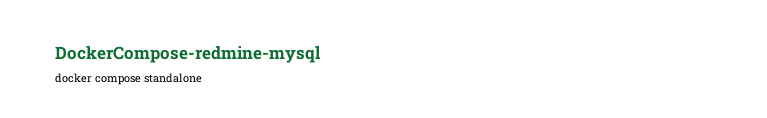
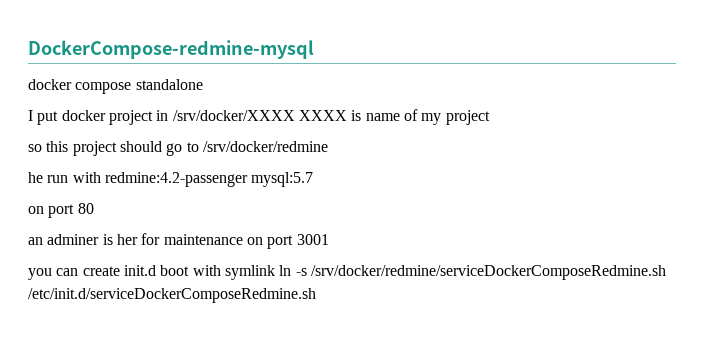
(202, 78) none -> [28,109,490,125] [28,141,328,156] [28,172,314,187] [28,203,94,218] [28,233,329,249] [28,265,666,280] [28,288,316,303] // I put docker project in /srv/docker/XXXX XXXX is name of my project // so this project should go to /srv/docker/redmine // he run with redmine:4.2-passenger mysql:5.7 // on port 80 // an adminer is her for maintenance on port 3001 // you can create init.d boot with symlink ln -s /srv/docker/redmine/serviceDockerComposeRedmine.sh /etc/init.d/serviceDockerComposeRedmine.sh

